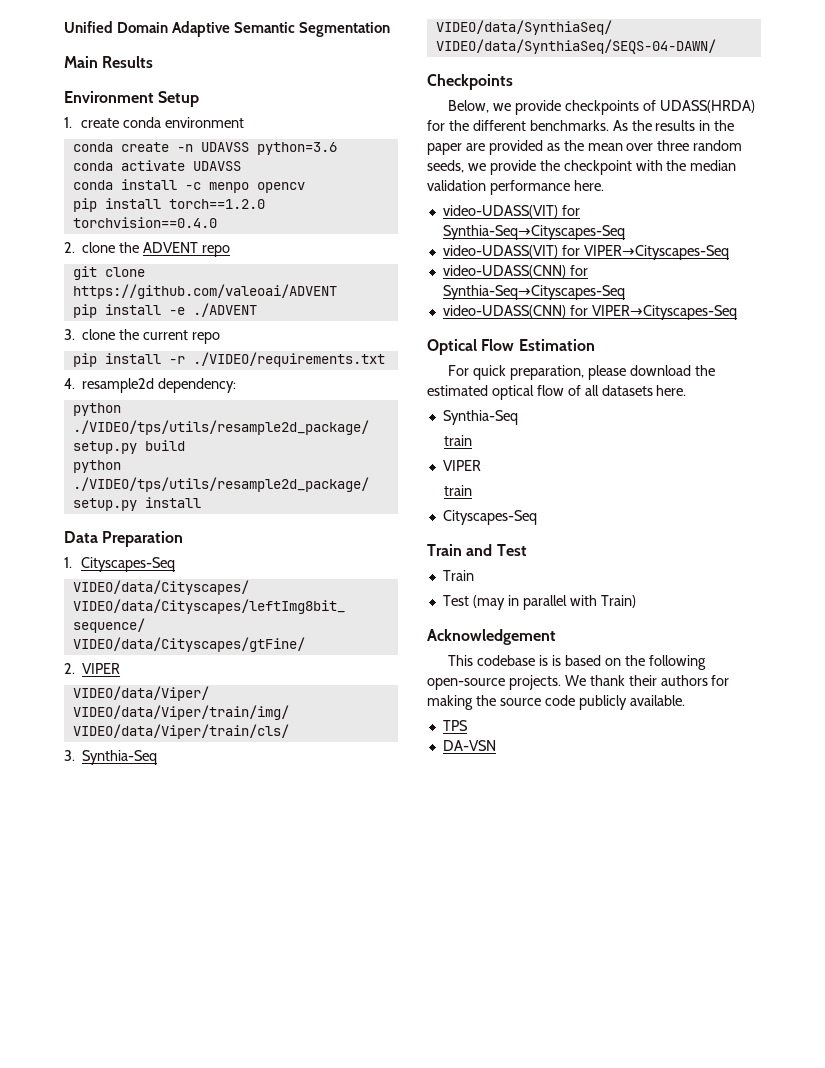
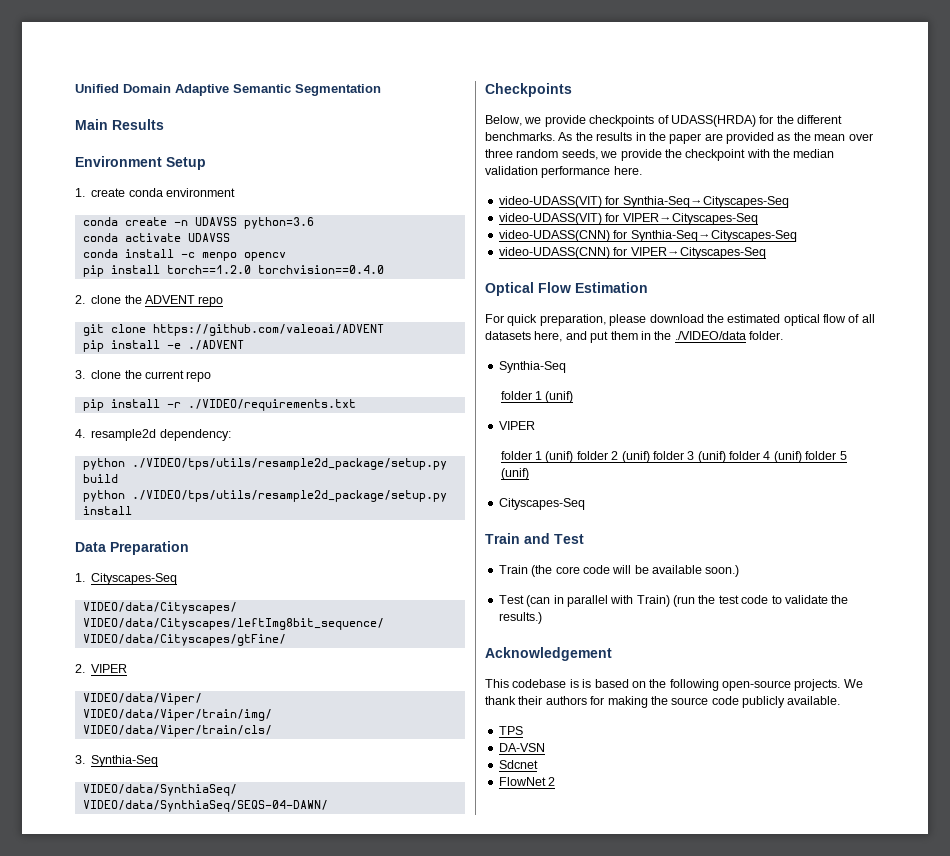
[656,385,687,396] [442,410,518,425] [443,435,472,446] [442,460,481,471] [443,485,472,496] here. // Synthia-Seq // train // VIPER // train -> [534,331,783,343] [498,361,566,373] [500,391,574,403] [498,421,535,430] [500,451,847,463] [500,468,529,480] here, and put them in the ./VIDEO/data folder. // Synthia-Seq // folder 1 (unif) // VIPER // folder 1 (unif) folder 2 (unif) folder 3 (unif) folder 4 (unif) folder 5 (unif)
[442,595,505,610] // Test (may -> [531,565,740,577] [498,595,551,607] (the core code will be available soon.) // Test (can
(636, 601) none -> [673,595,849,607] [498,612,542,624] (run the test code to validate the results.)
(496, 745) none -> [498,760,538,769] [498,777,556,786] // Sdcnet // FlowNet 2

